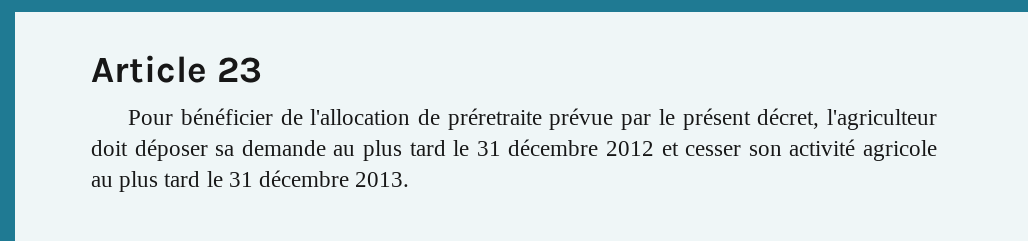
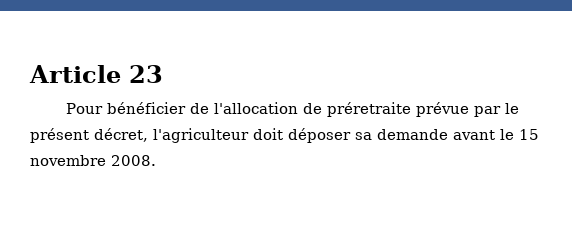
[333,139,938,161] [91,170,410,192] au plus tard le 31 décembre 2012 et cesser son activité agricole au plus tard le 31 décembre 2013. -> [453,129,539,140] [30,155,156,166] avant le 15 novembre 2008.

